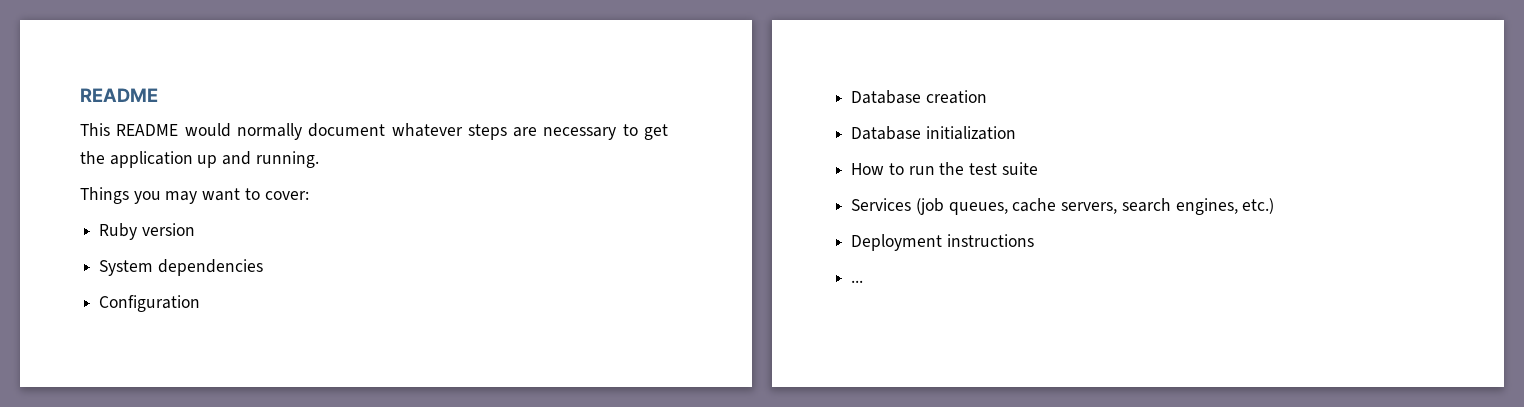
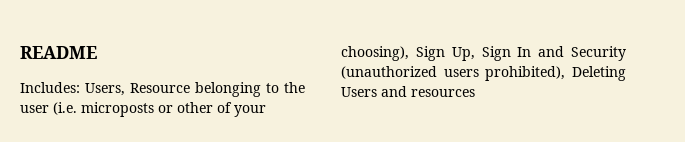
[80,123,668,140] [80,151,319,168] [80,187,309,204] [99,223,195,240] [99,259,263,276] [99,295,201,312] [851,90,987,104] [851,126,1016,140] [851,162,1038,175] [851,198,1275,215] [851,234,1034,251] [851,280,864,283] This README would normally document whatever steps are necessary to get the application up and running. // Things you may want to cover: // Ruby version // System dependencies // Configuration // Database creation // Database initialization // How to run the test suite // Services (job queues, cache servers, search engines, etc.) // Deployment instructions // ... -> [20,82,305,97] [20,102,266,117] [341,46,626,61] [341,66,626,81] [341,86,475,97] Includes: Users, Resource belonging to the user (i.e. microposts or other of your choosing), Sign Up, Sign In and Security (unauthorized users prohibited), Deleting Users and resources

